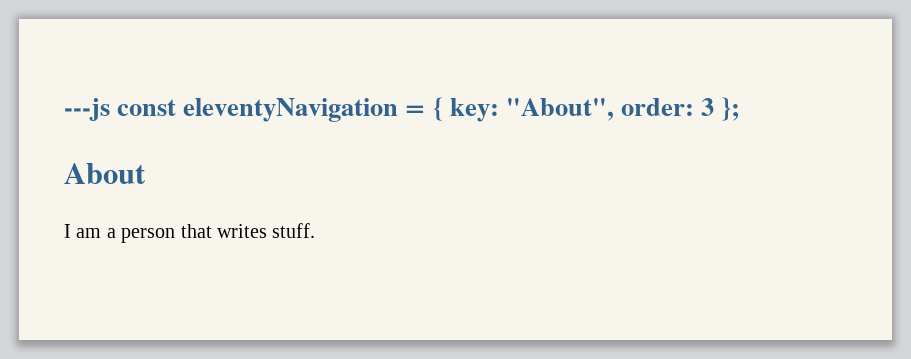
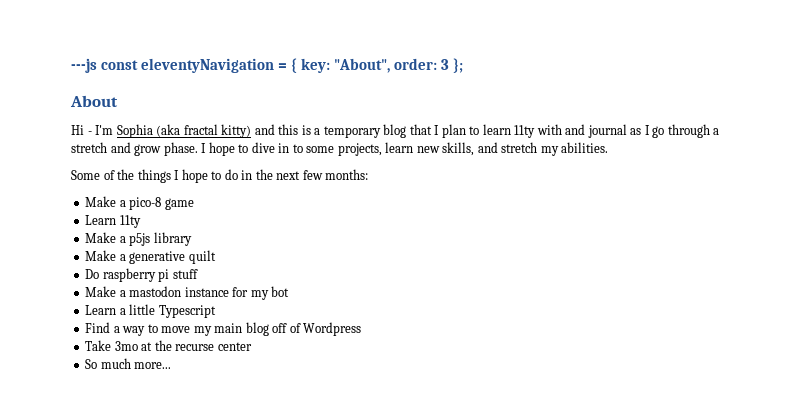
[64,223,316,243] I am a person that writes stuff. -> [71,124,720,138] [71,142,609,156] [71,169,369,183] [85,196,194,210] [85,215,141,228] [85,232,192,246] [85,250,216,264] [85,268,198,282] [85,286,290,300] [85,304,216,318] [85,322,362,336] [85,340,252,351] [85,358,172,369] Hi - I'm Sophia (aka fractal kitty) and this is a temporary blog that I plan to learn 11ty with and journal as I go through a stretch and grow phase. I hope to dive in to some projects, learn new skills, and stretch my abilities. // Some of the things I hope to do in the next few months: // Make a pico-8 game // Learn 11ty // Make a p5js library // Make a generative quilt // Do raspberry pi stuff // Make a mastodon instance for my bot // Learn a little Typescript // Find a way to move my main blog off of Wordpress // Take 3mo at the recurse center // So much more...

